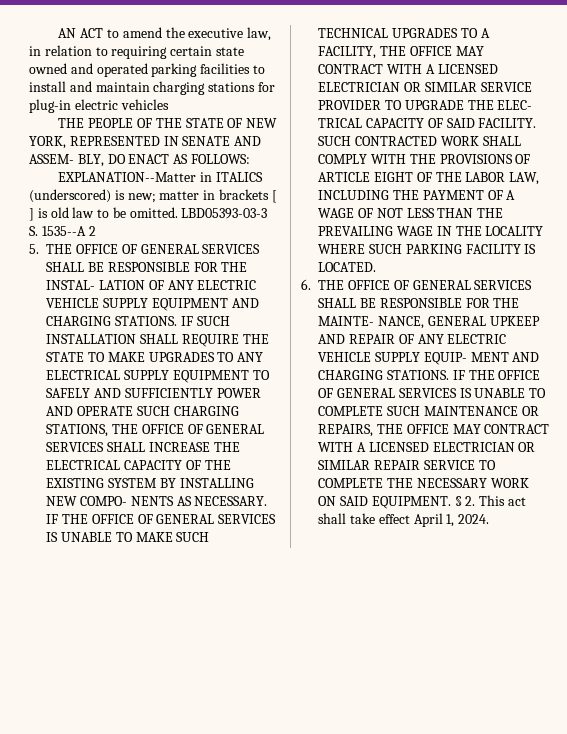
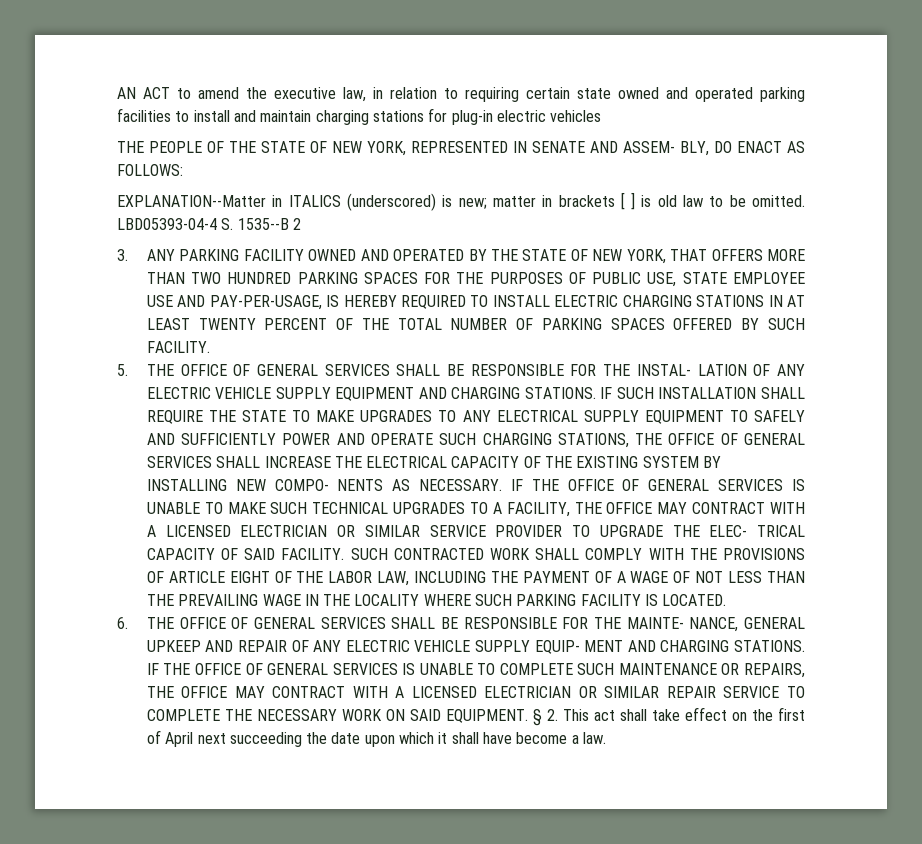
[181,208,268,219] [29,226,96,236] LBD05393-03-3 S. 1535--A 2 -> [117,218,301,230] [117,249,805,264] [146,272,805,287] [146,295,805,310] [146,318,805,330] [146,341,210,353] LBD05393-04-4 S. 1535--B 2 // 3. ANY PARKING FACILITY OWNED AND OPERATED BY THE STATE OF NEW YORK, THAT OFFERS MORE THAN TWO HUNDRED PARKING SPACES FOR THE PURPOSES OF PUBLIC USE, STATE EMPLOYEE USE AND PAY-PER-USAGE, IS HEREBY REQUIRED TO INSTALL ELECTRIC CHARGING STATIONS IN AT LEAST TWENTY PERCENT OF THE TOTAL NUMBER OF PARKING SPACES OFFERED BY SUCH FACILITY.
[413,513,490,527] April 1, 2024. -> [731,707,806,721] [146,730,607,747] on the first of April next succeeding the date upon which it shall have become a law.

